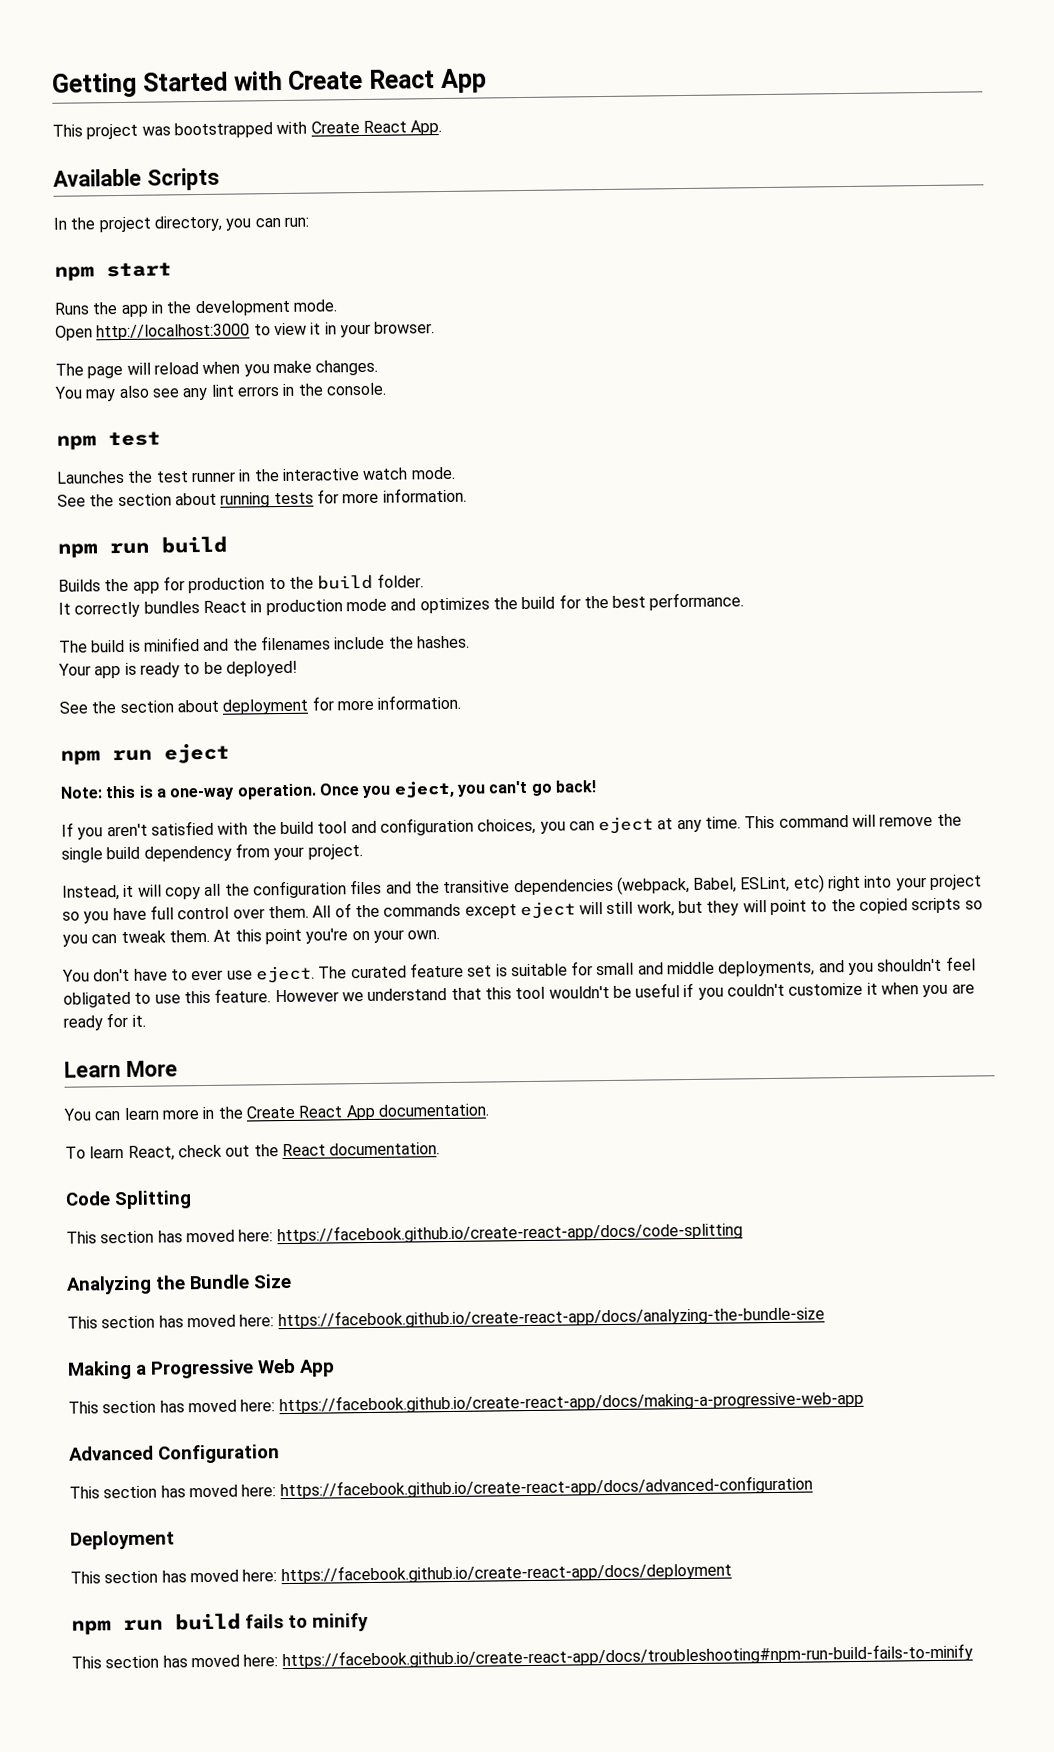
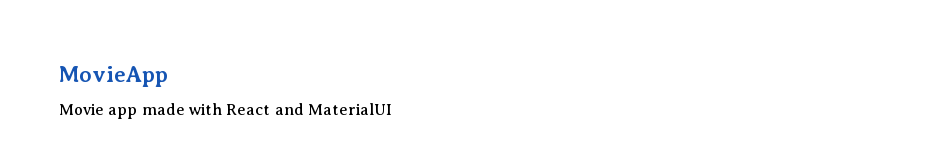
[52,68,487,98] [52,119,443,140] [53,167,220,191] [53,215,309,233] [54,262,172,281] [54,299,337,317] [55,321,436,341] [55,359,379,379] [54,382,387,402] [56,431,161,450] [56,466,456,484] [57,487,467,508] [57,535,227,558] [58,573,424,594] [58,592,745,618] [59,635,470,653] [58,660,298,679] [59,694,462,715] [60,742,230,765] [60,780,596,801] [61,813,962,840] [61,843,363,863] [62,874,983,901] [62,897,983,924] [62,928,441,947] [62,956,976,984] [63,982,975,1008] [63,1012,146,1031] [64,1060,178,1078] [63,1103,489,1121] [65,1142,441,1161] [65,1190,192,1210] [66,1221,743,1245] [66,1273,292,1295] [67,1305,825,1330] [67,1358,335,1380] [68,1389,864,1415] [69,1444,280,1464] [69,1475,813,1500] [70,1530,175,1550] [70,1561,732,1585] [71,1612,369,1635] [71,1643,973,1670] Getting Started with Create React App // This project was bootstrapped with Create React App. // Available Scripts // In the project directory, you can run: // npm start // Runs the app in the development mode. // Open http://localhost:3000 to view it in your browser. // The page will reload when you make changes. // You may also see any lint errors in the console. // npm test // Launches the test runner in the interactive watch mode. // See the section about running tests for more information. // npm run build // Builds the app for production to the build folder. // It correctly bundles React in production mode and optimizes the build for the best performance. // The build is minified and the filenames include the hashes. // Your app is ready to be deployed! // See the section about deployment for more information. // npm run eject // Note: this is a one-way operation. Once you eject, you can't go back! // If you aren't satisfied with the build tool and configuration choices, you can eject at any time. This command will remove the single build dependency from your project. // Instead, it will copy all the configuration files and the transitive dependencies (webpack, Babel, ESLint, etc) right into your project so you have full control over them. All of the commands except eject will still work, but they will point to the copied scripts so you can tweak them. At this point you're on your own. // You don't have to ever use eject. The curated feature set is suitable for small and middle deployments, and you shouldn't feel obligated to use this feature. However we understand that this tool wouldn't be useful if you couldn't customize it when you are ready for it. // Learn More // You can learn more in the Create React App documentation. // To learn React, check out the React documentation. // Code Splitting // This section has moved here: https://facebook.github.io/create-react-app/docs/code-splitting // Analyzing the Bundle Size // This section has moved here: https://facebook.github.io/create-react-app/docs/analyzing-the-bundle-size // Making a Progressive Web App // This section has moved here: https://facebook.github.io/create-react-app/docs/making-a-progressive-web-app // Advanced Configuration // This section has moved here: https://facebook.github.io/create-react-app/docs/advanced-configuration // Deployment // This section has moved here: https://facebook.github.io/create-react-app/docs/deployment // npm run build fails to minify // This section has moved here: https://facebook.github.io/create-react-app/docs/troubleshooting#npm-run-build-fails-to-minify -> [59,66,168,87] [59,103,392,119] MovieApp // Movie app made with React and MaterialUI

